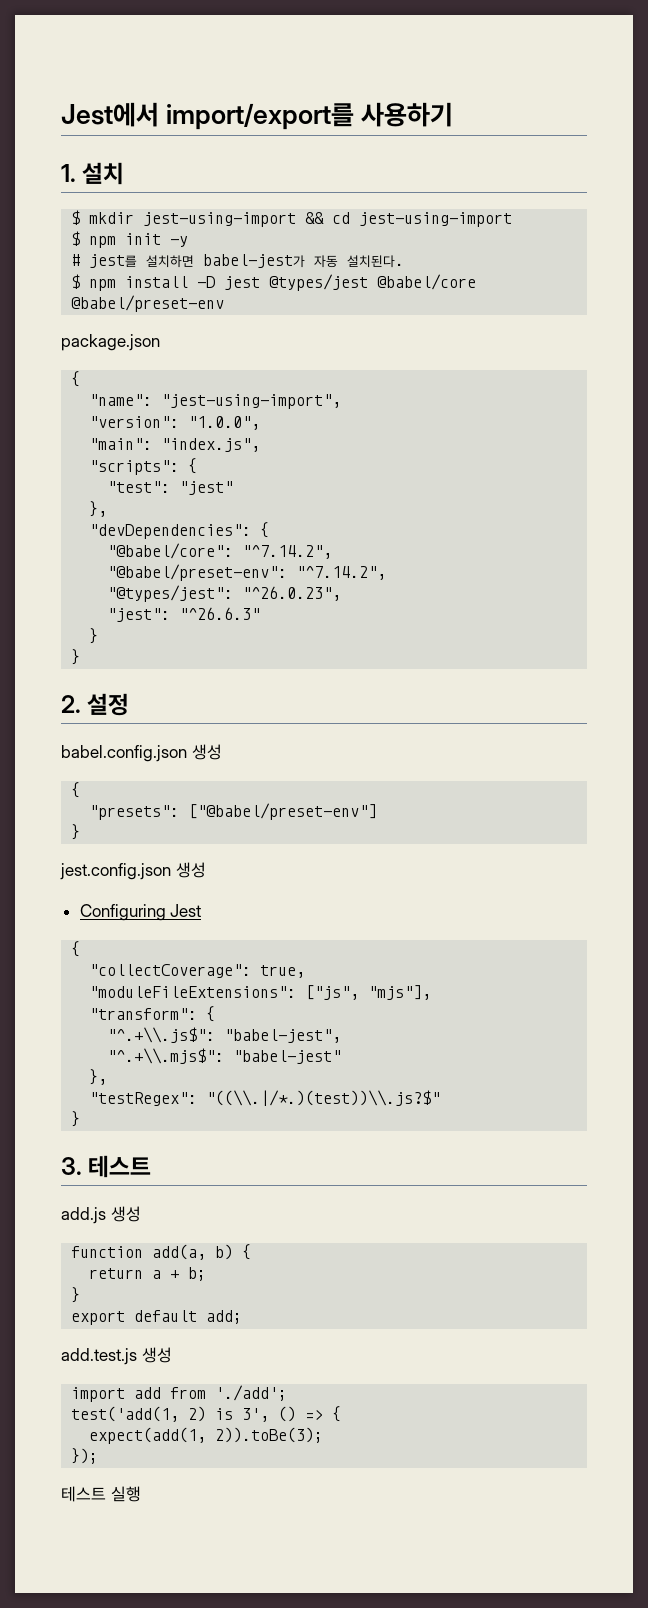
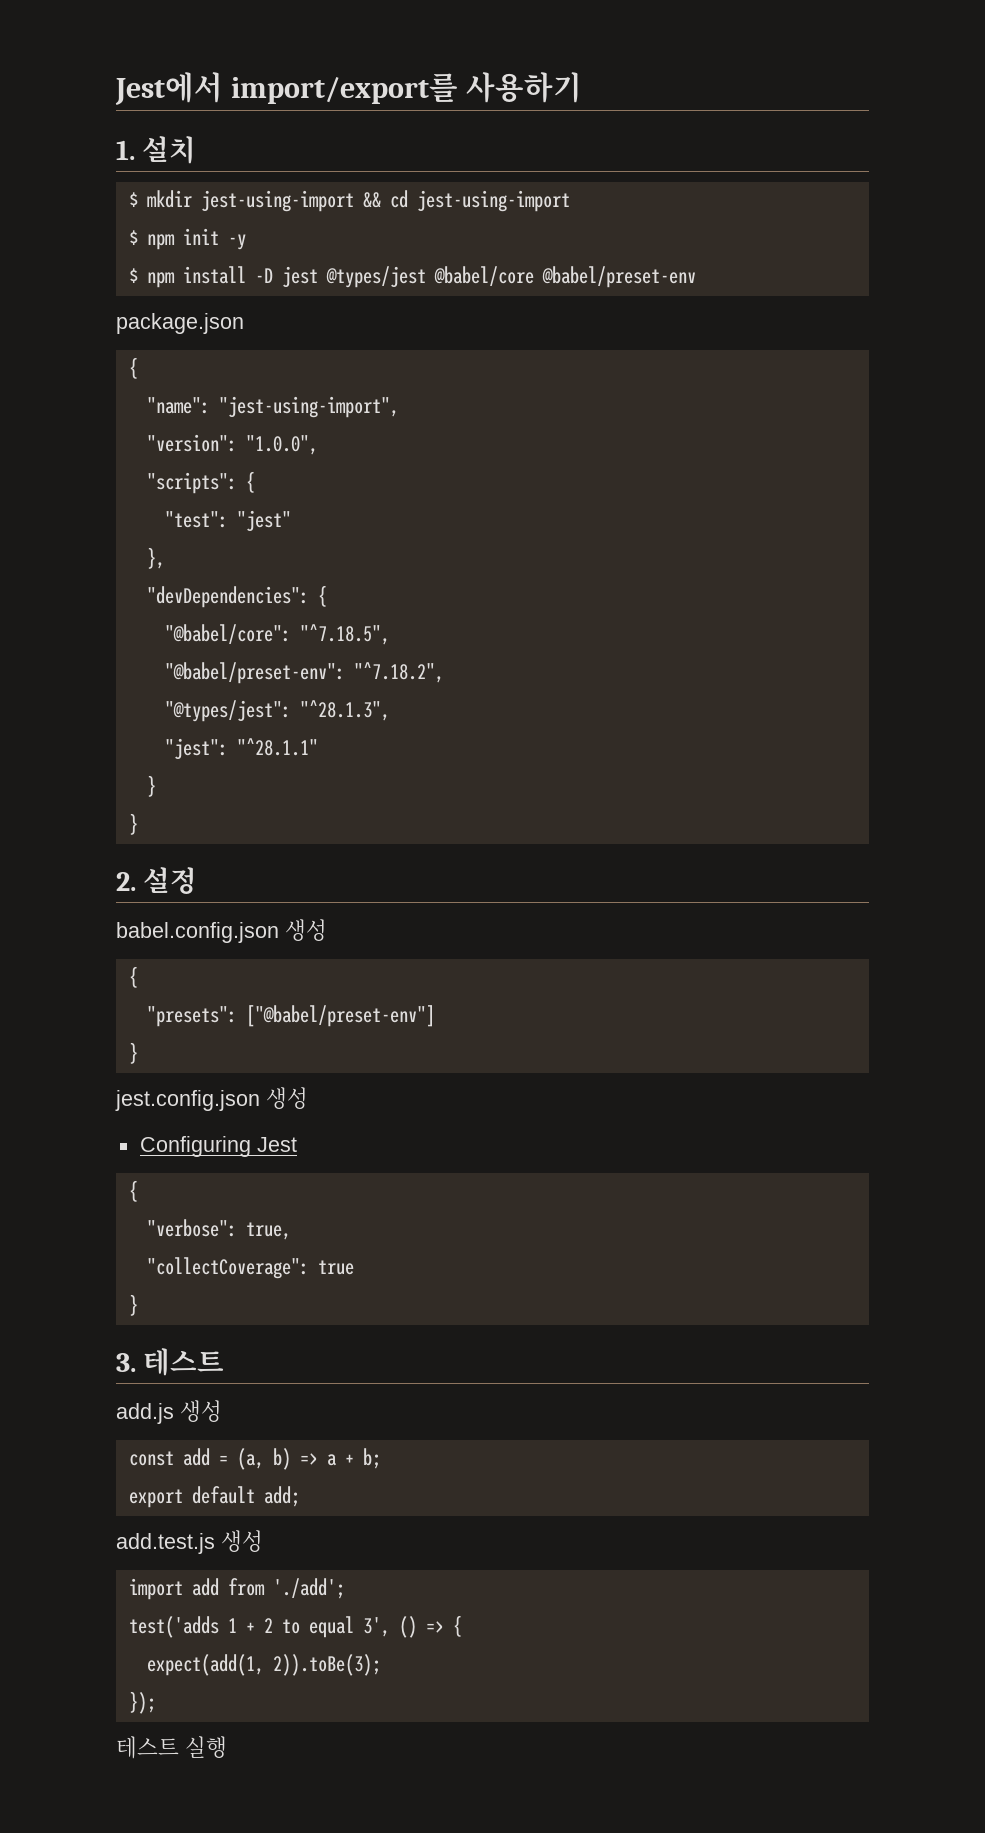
[71,254,405,268] // # jest를 설치하면 babel-jest가 자동 설치된다. -> (246, 242) none
[89,438,261,452] // "main": "index.js", -> (318, 445) none
[242,545,333,559] "^7.14.2", -> [299,624,390,645] "^7.18.5",
[296,566,387,580] "^7.14.2", -> [353,662,444,683] "^7.18.2",
[242,586,342,601] "^26.0.23", -> [299,700,390,721] "^28.1.3",
[179,607,261,620] "^26.6.3" -> [236,738,318,756] "^28.1.1"
[89,964,252,978] "collectCoverage": -> [146,1219,237,1237] "verbose":
[89,985,432,1000] [89,1006,216,1022] [107,1027,342,1043] [107,1048,342,1064] [89,1069,108,1085] [89,1090,441,1106] "moduleFileExtensions": ["js", "mjs"], // "transform": { // "^.+\\.js$": "babel-jest", // "^.+\\.mjs$": "babel-jest" // }, // "testRegex": "((\\.|/*.)(test))\\.js?$" -> [146,1257,354,1279] "collectCoverage": true
[71,1244,252,1260] [89,1268,144,1279] function add(a, b) { // return -> [128,1448,318,1470] const add = (a, b) =>
[71,1287,81,1303] // } -> (381, 1458) none
[71,1406,234,1422] test('add(1, 2) is -> [128,1616,354,1638] test('adds 1 + 2 to equal

